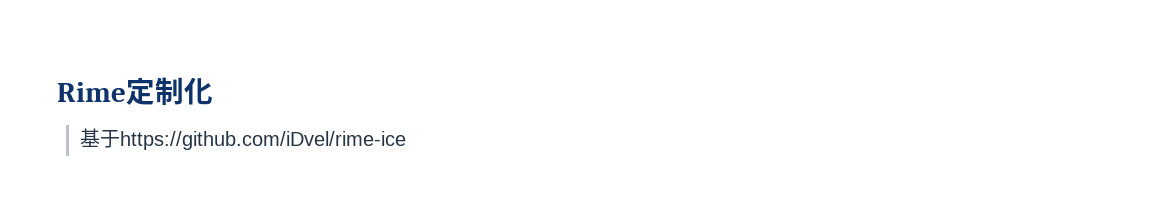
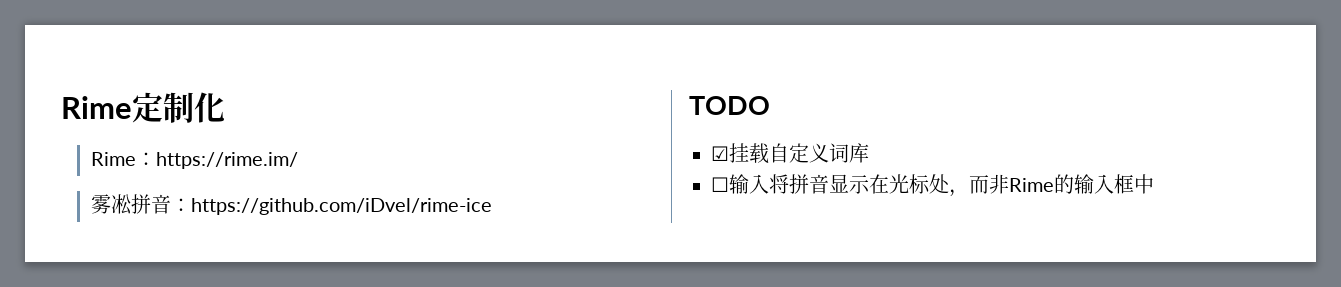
[80,128,407,150] 基于https://github.com/iDvel/rime-ice -> [91,152,299,169] [91,194,493,215] [689,96,770,115] [711,143,869,164] [711,174,1154,197] Rime：https://rime.im/ // 雾凇拼音：https://github.com/iDvel/rime-ice // TODO // ☑挂载自定义词库 // ☐输入将拼音显示在光标处，而非Rime的输入框中

